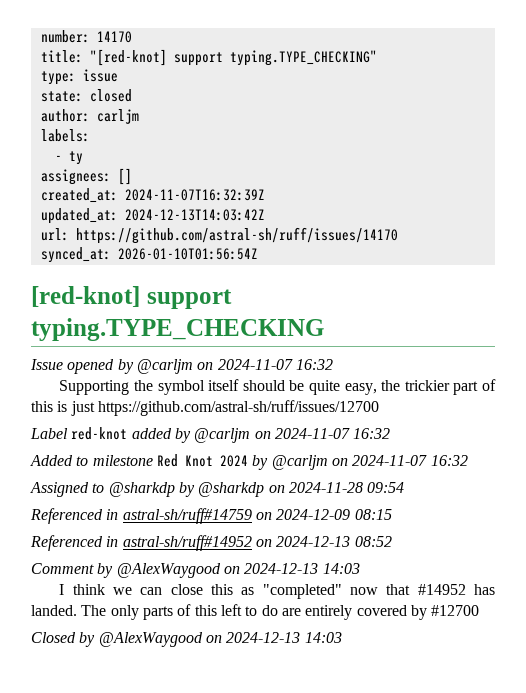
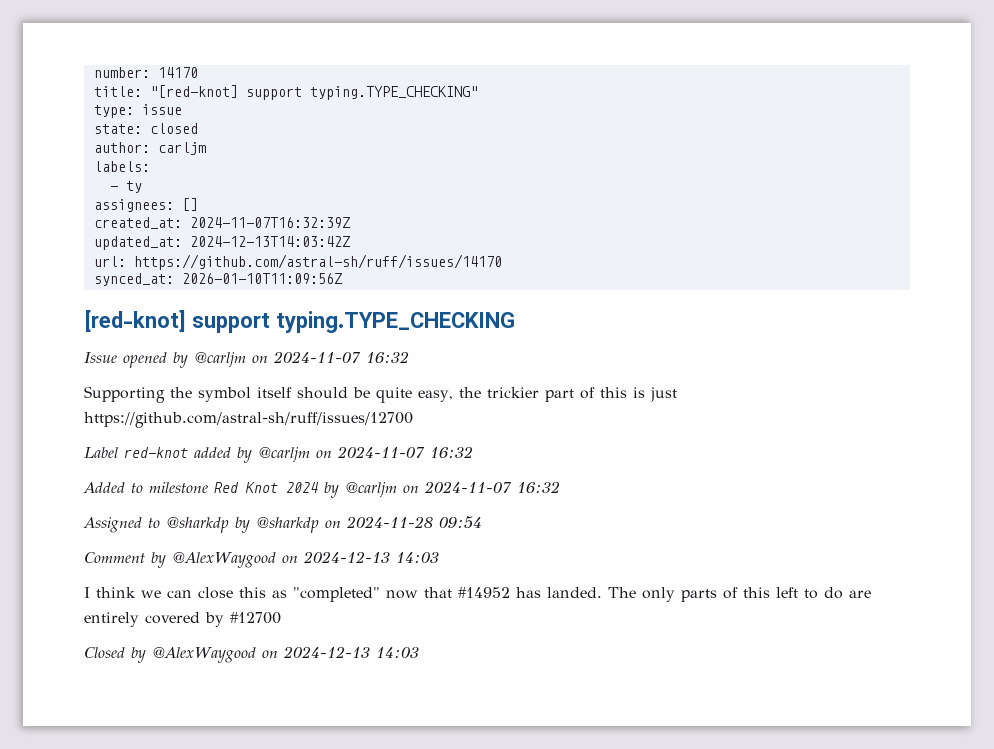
[117,248,258,260] 2026-01-10T01:56:54Z -> [181,273,343,284] 2026-01-10T11:09:56Z
[30,508,392,524] [30,535,392,551] // Referenced in astral-sh/ruff#14759 on 2024-12-09 08:15 // Referenced in astral-sh/ruff#14952 on 2024-12-13 08:52 -> (482, 522) none

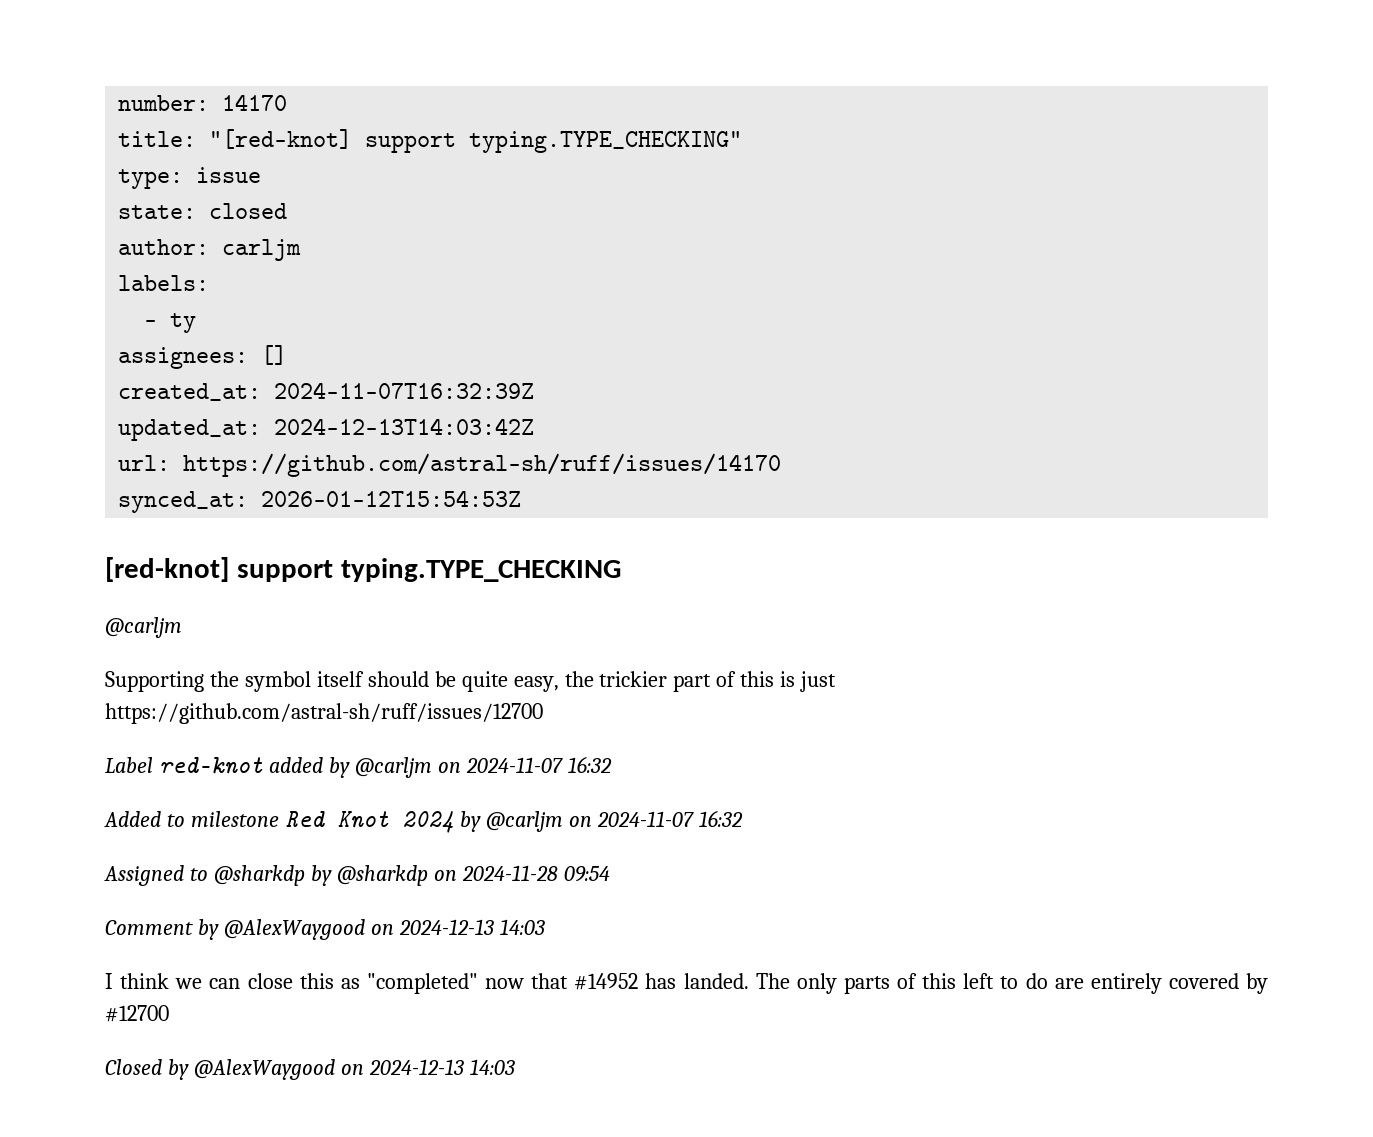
[181,273,343,284] 2026-01-10T11:09:56Z -> [261,490,522,507] 2026-01-12T15:54:53Z
[84,351,409,368] Issue opened by @carljm on 2024-11-07 16:32 -> [105,617,182,638] @carljm

